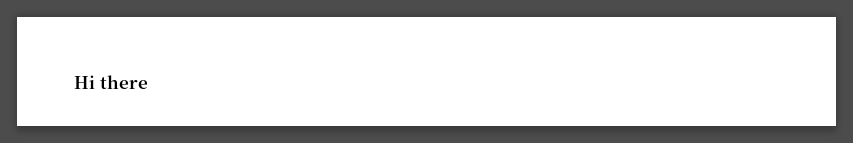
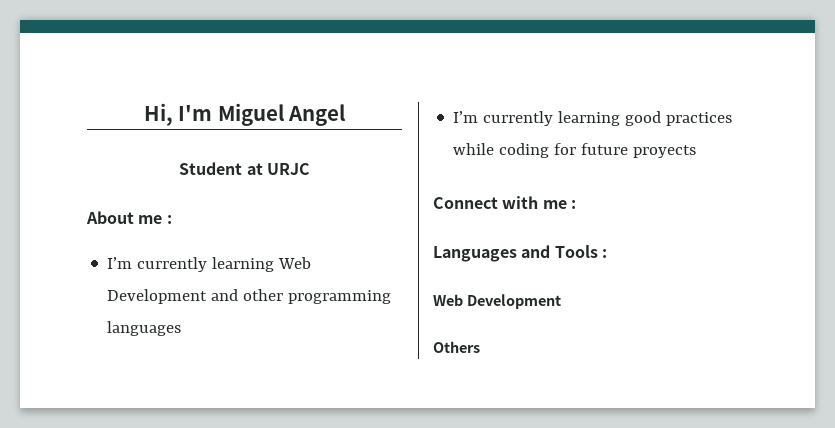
[74,75,148,89] Hi there -> [143,103,346,126] [179,162,310,175] [86,211,172,224] [107,257,312,272] [107,289,392,304] [107,321,182,336] [453,111,733,126] [453,143,697,158] [433,196,576,209] [433,245,607,262] [433,294,561,309] [433,341,480,353] Hi, I'm Miguel Angel // Student at URJC // About me : // I’m currently learning Web Development and other programming languages // I’m currently learning good practices while coding for future proyects // Connect with me : // Languages and Tools : // Web Development // Others

